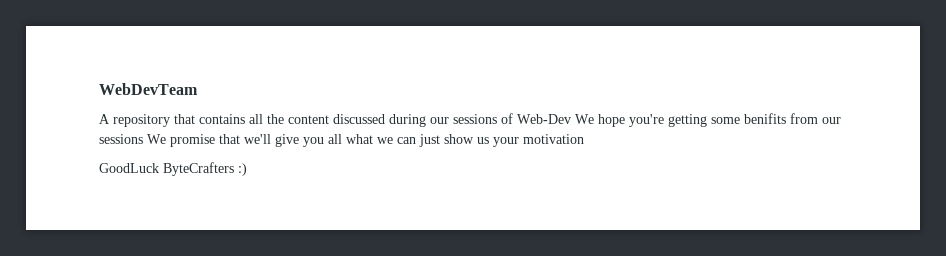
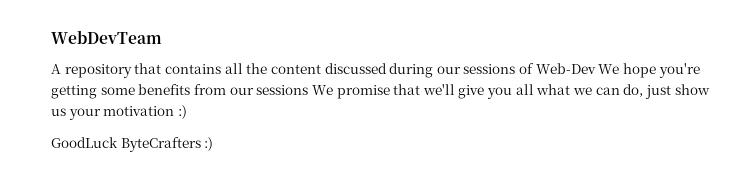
[744,113,786,124] benifits -> [138,84,191,95] benefits
(416, 140) none -> [623,84,644,97] do,
(584, 139) none -> [177,105,187,119] :)

